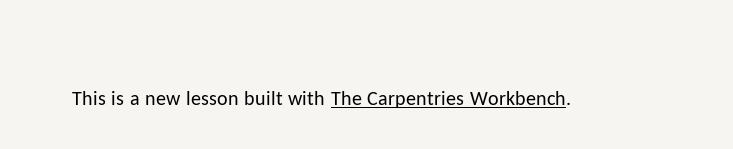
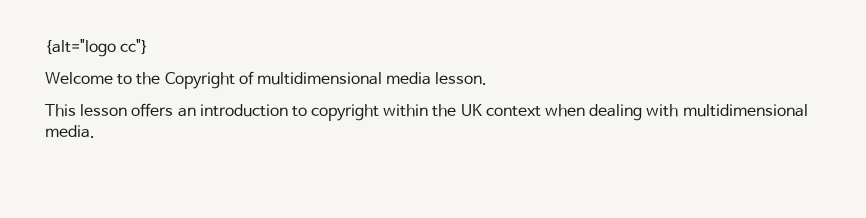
[72,91,571,108] This is a new lesson built with The Carpentries Workbench. -> [45,39,149,57] [45,71,488,89] [45,103,808,121] [45,125,95,138] {alt="logo cc"} // Welcome to the Copyright of multidimensional media lesson. // This lesson offers an introduction to copyright within the UK context when dealing with multidimensional media.

